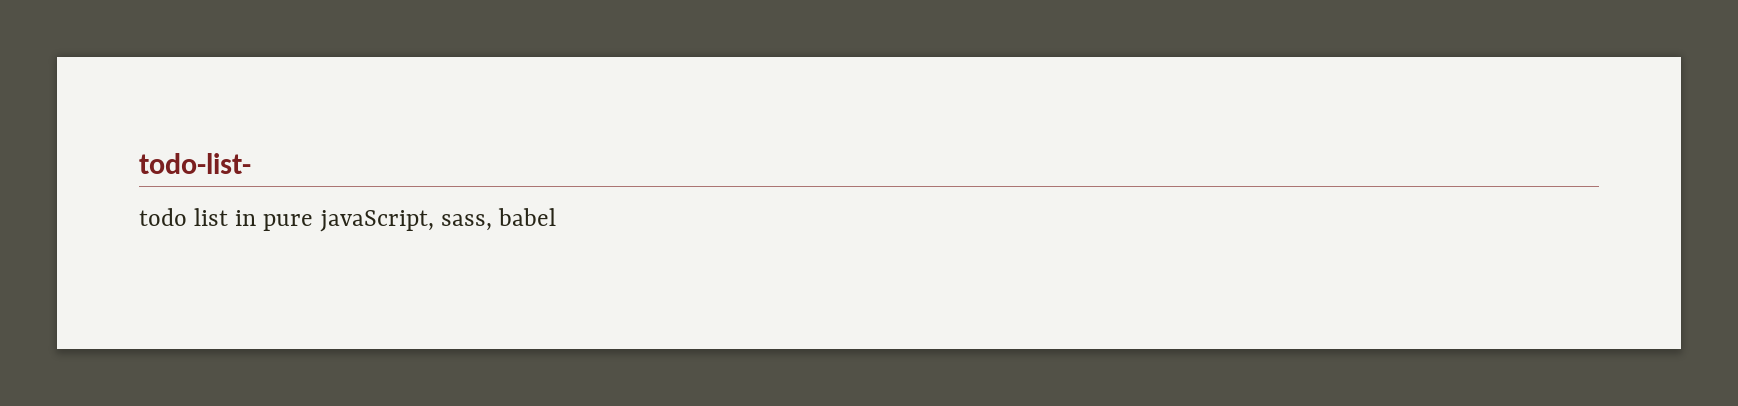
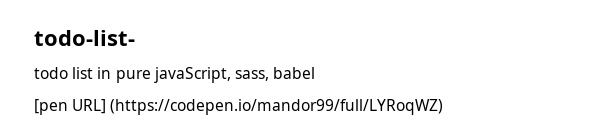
(556, 217) none -> [34,99,444,115] // [pen URL] (https://codepen.io/mandor99/full/LYRoqWZ)

